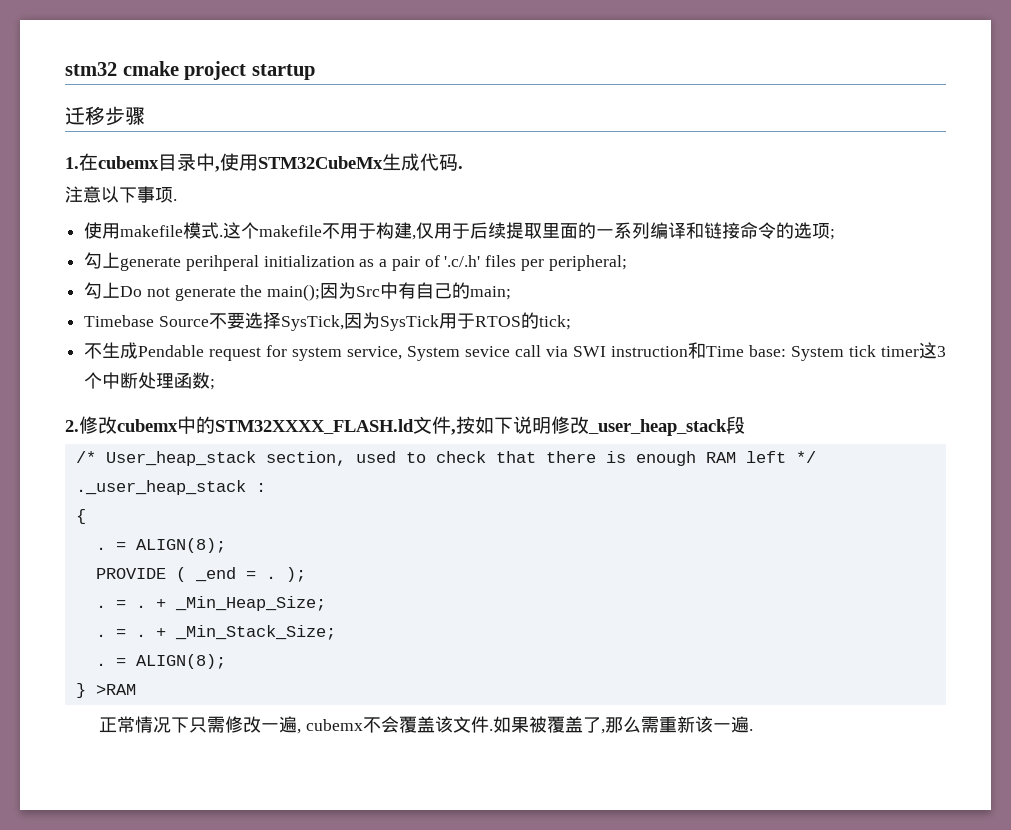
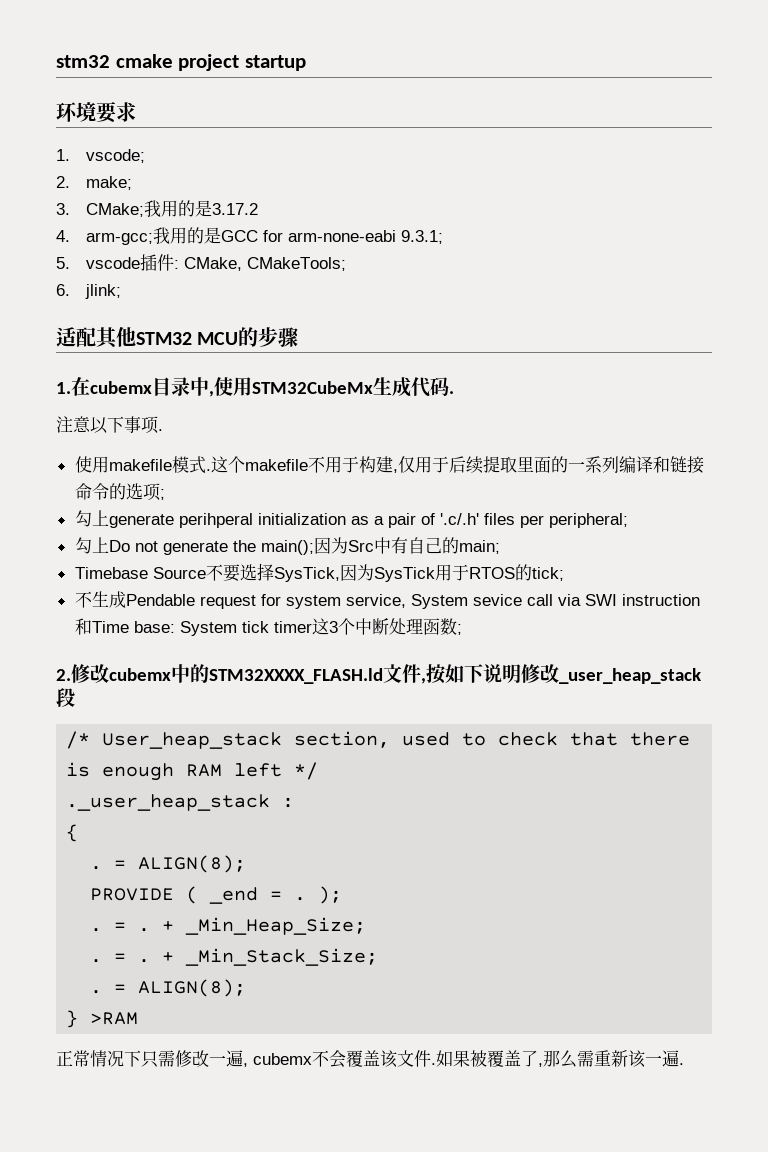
[65,106,105,125] 迁移 -> [56,102,136,123] [56,149,146,163] [56,176,133,190] [56,200,259,217] [56,227,444,245] [56,254,347,271] [56,284,122,299] [56,327,259,349] 环境要求 // 1. vscode; // 2. make; // 3. CMake;我用的是3.17.2 // 4. arm-gcc;我用的是GCC for arm-none-eabi 9.3.1; // 5. vscode插件: CMake, CMakeTools; // 6. jlink; // 适配其他STM32 MCU的

